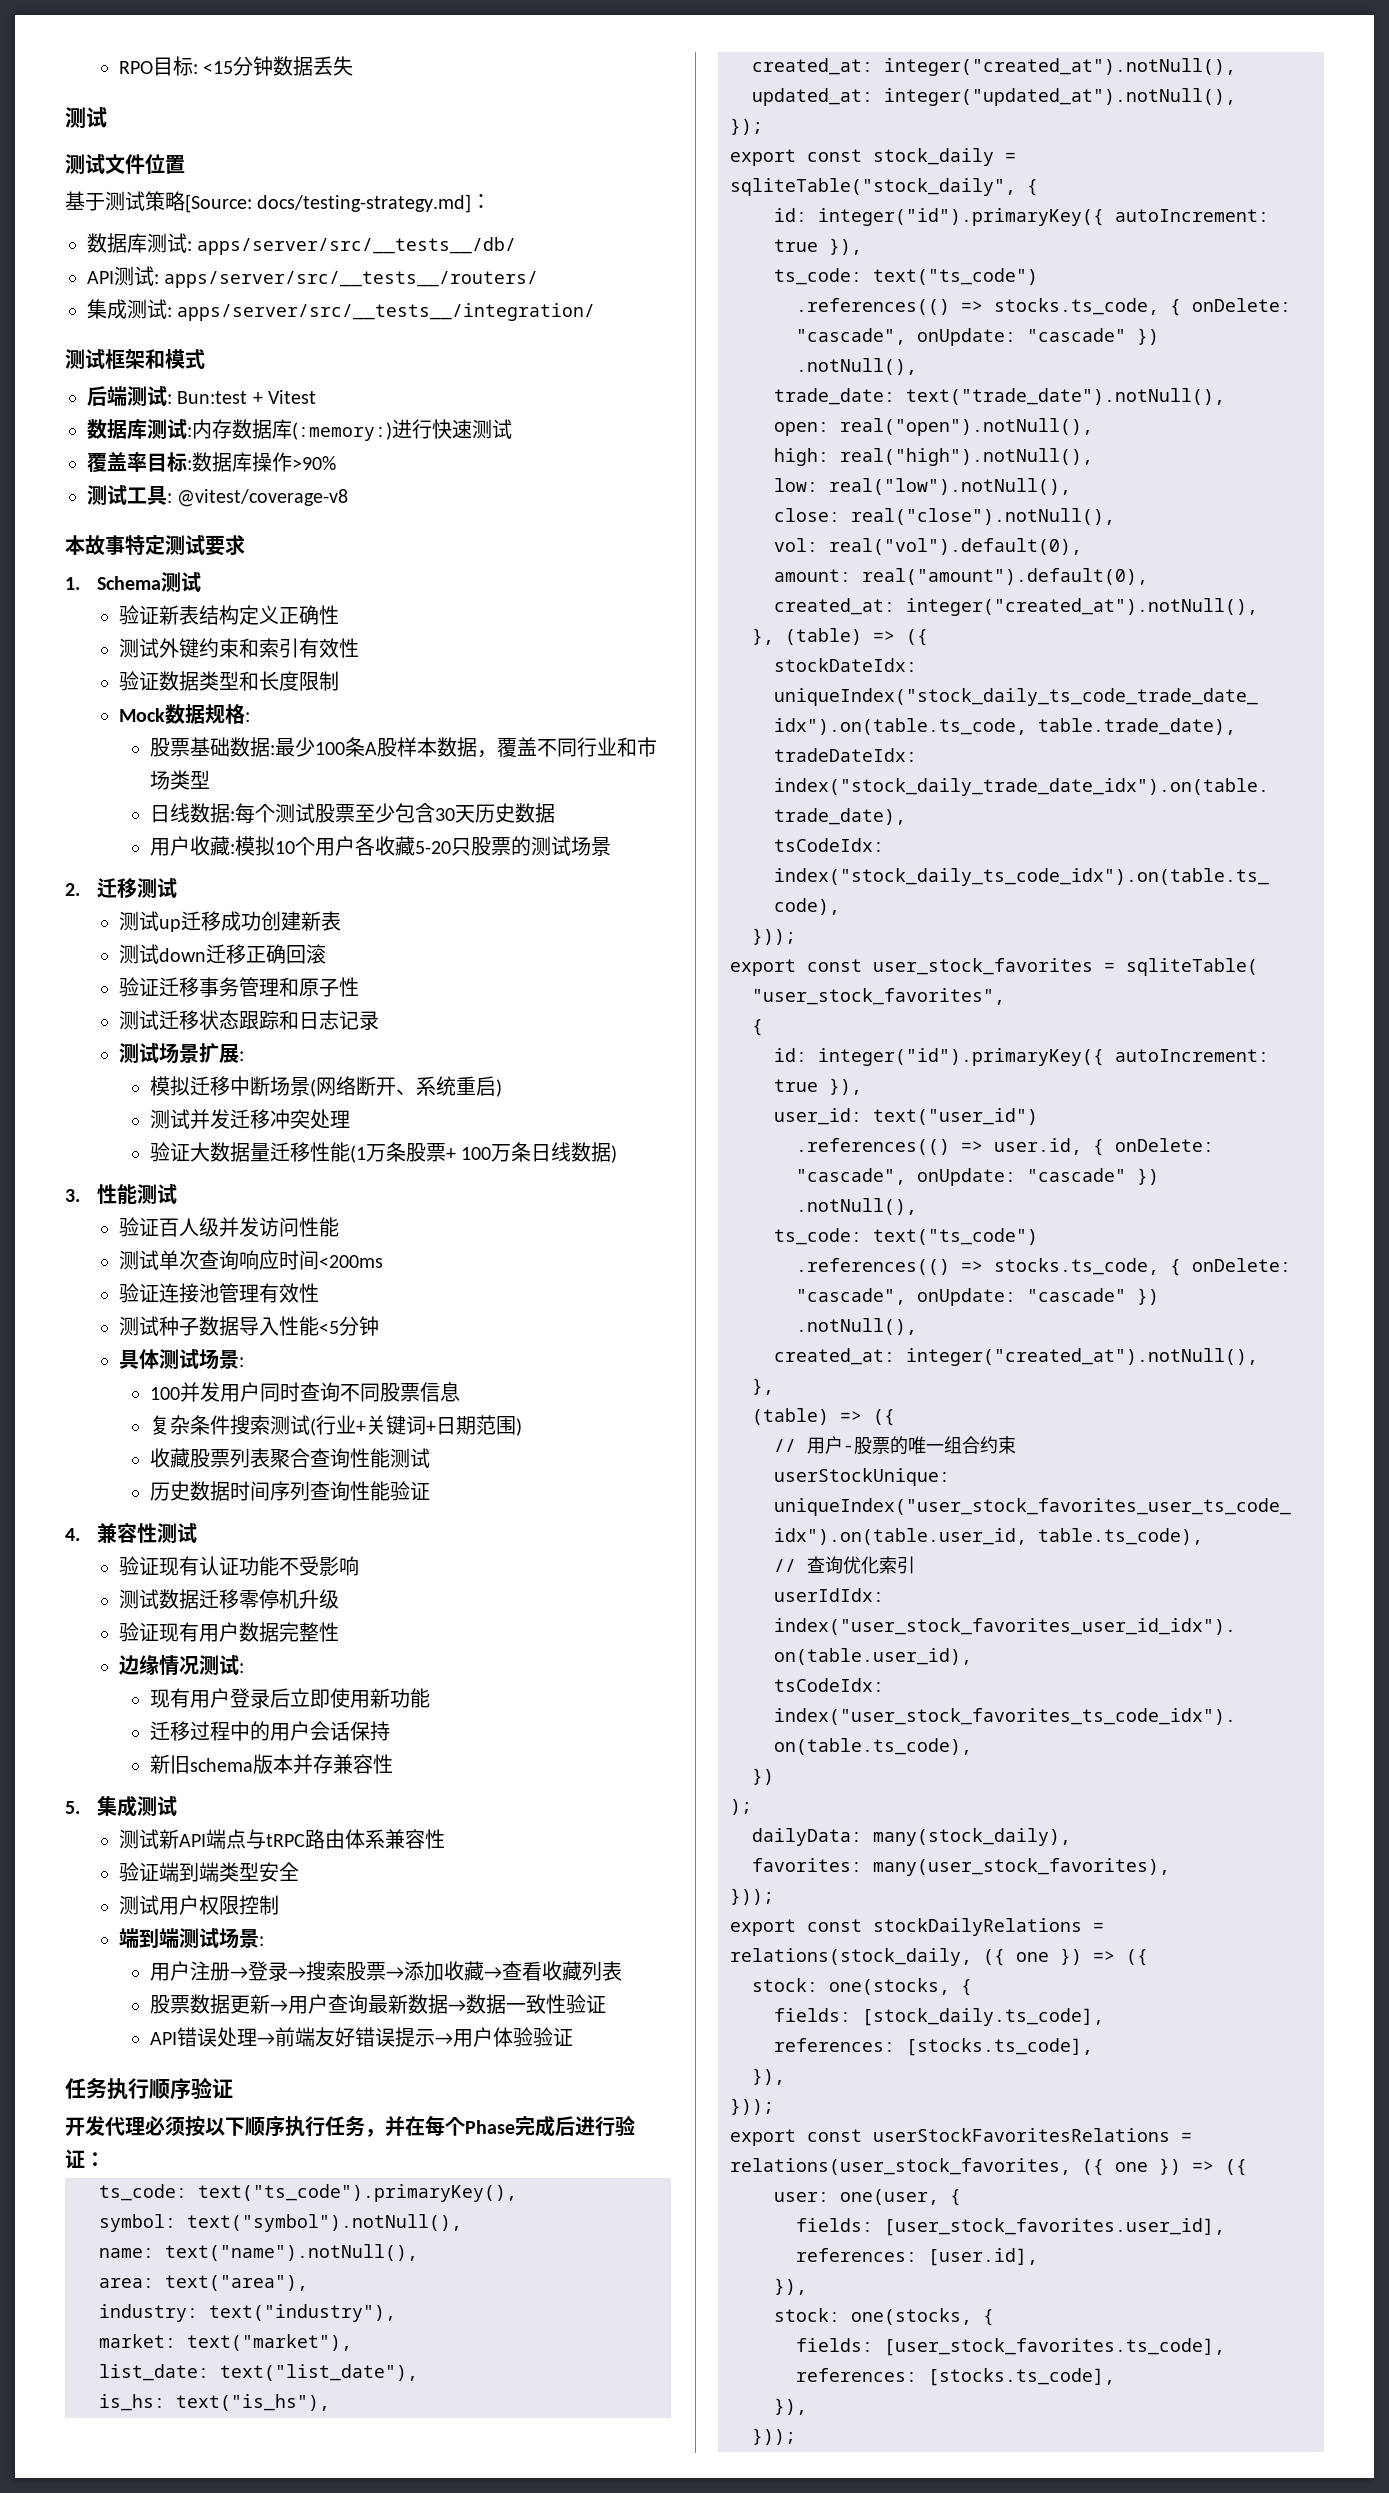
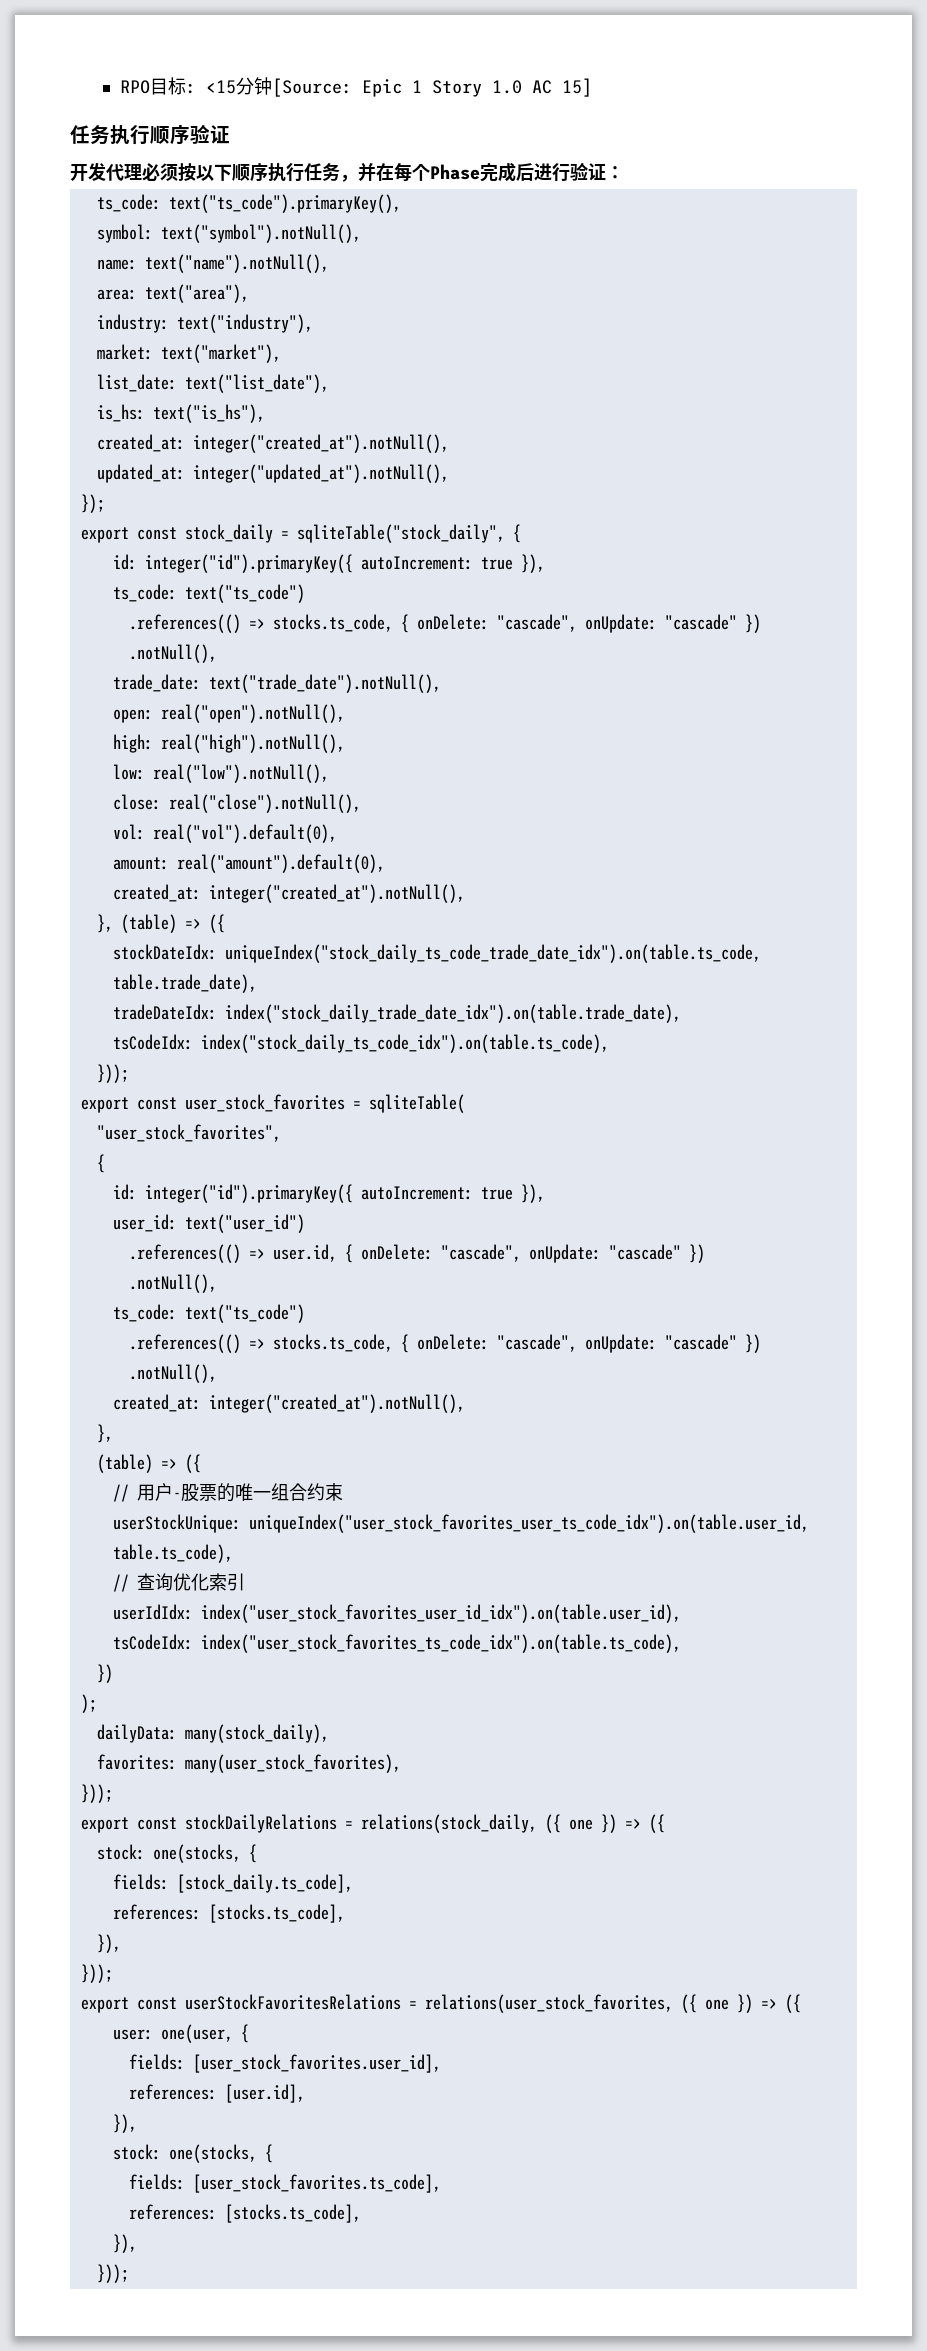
[272,56,353,76] [65,107,107,128] [65,154,185,174] [65,191,492,213] [87,233,517,255] [87,266,539,288] [87,299,596,321] [65,349,205,369] [87,386,317,406] [87,419,512,441] [87,452,336,472] [87,485,349,507] [65,535,245,556] [65,572,201,592] [118,605,339,625] [118,638,359,658] [118,671,339,691] [118,704,250,724] [150,737,658,758] [150,770,211,790] [150,803,556,824] [150,836,612,856] [65,878,177,898] [118,911,341,932] [118,944,326,964] [118,977,359,997] [118,1010,379,1030] [118,1043,244,1064] [150,1076,503,1097] [150,1109,351,1129] [150,1142,618,1163] [65,1184,177,1204] [118,1217,339,1237] [118,1250,383,1270] [118,1283,319,1303] [118,1316,379,1336] [118,1349,244,1370] [150,1382,461,1402] [150,1415,523,1436] [150,1448,431,1468] [150,1481,431,1501] [65,1523,197,1543] [118,1556,359,1576] [118,1589,339,1609] [118,1622,339,1642] [118,1655,244,1676] [150,1688,431,1708] [150,1721,391,1741] [150,1754,394,1774] [65,1795,177,1817] [118,1829,445,1849] [118,1862,299,1882] [118,1895,279,1915] [118,1928,264,1949] [150,1961,623,1981] [150,1994,607,2014] [150,2027,574,2047] 数据丢失 // 测试 // 测试文件位置 // 基于测试策略[Source: docs/testing-strategy.md]： // 数据库测试: apps/server/src/__tests__/db/ // API测试: apps/server/src/__tests__/routers/ // 集成测试: apps/server/src/__tests__/integration/ // 测试框架和模式 // 后端测试: Bun:test + Vitest // 数据库测试:内存数据库(:memory:)进行快速测试 // 覆盖率目标:数据库操作>90% // 测试工具: @vitest/coverage-v8 // 本故事特定测试要求 // 1. Schema测试 // 验证新表结构定义正确性 // 测试外键约束和索引有效性 // 验证数据类型和长度限制 // Mock数据规格: // 股票基础数据:最少100条A股样本数据，覆盖不同行业和市场类型 // 日线数据:每个测试股票至少包含30天历史数据 // 用户收藏:模拟10个用户各收藏5-20只股票的测试场景 // 2.迁移测试 // 测试up迁移成功创建新表 // 测试down迁移正确回滚 // 验证迁移事务管理和原子性 // 测试迁移状态跟踪和日志记录 // 测试场景扩展: // 模拟迁移中断场景(网络断开、系统重启) // 测试并发迁移冲突处理 // 验证大数据量迁移性能(1万条股票+ 100万条日线数据) // 3.性能测试 // 验证百人级并发访问性能 // 测试单次查询响应时间<200ms // 验证连接池管理有效性 // 测试种子数据导入性能<5分钟 // 具体测试场景: // 100并发用户同时查询不同股票信息 // 复杂条件搜索测试(行业+关键词+日期范围) // 收藏股票列表聚合查询性能测试 // 历史数据时间序列查询性能验证 // 4.兼容性测试 // 验证现有认证功能不受影响 // 测试数据迁移零停机升级 // 验证现有用户数据完整性 // 边缘情况测试: // 现有用户登录后立即使用新功能 // 迁移过程中的用户会话保持 // 新旧schema版本并存兼容性 // 5.集成测试 // 测试新API端点与tRPC路由体系兼容性 // 验证端到端类型安全 // 测试用户权限控制 // 端到端测试场景: // 用户注册→登录→搜索股票→添加收藏→查看收藏列表 // 股票数据更新→用户查询最新数据→数据一致性验证 // API错误处理→前端友好错误提示→用户体验验证 -> [271,78,592,97] [Source: Epic 1 Story 1.0 AC 15]

